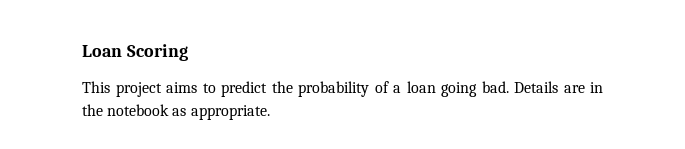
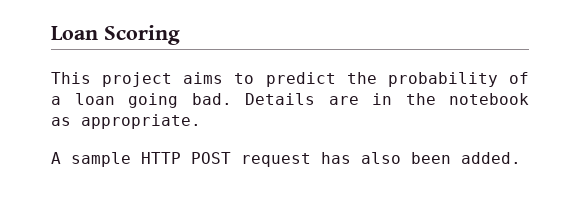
(270, 112) none -> [51,152,521,167] // A sample HTTP POST request has also been added.

